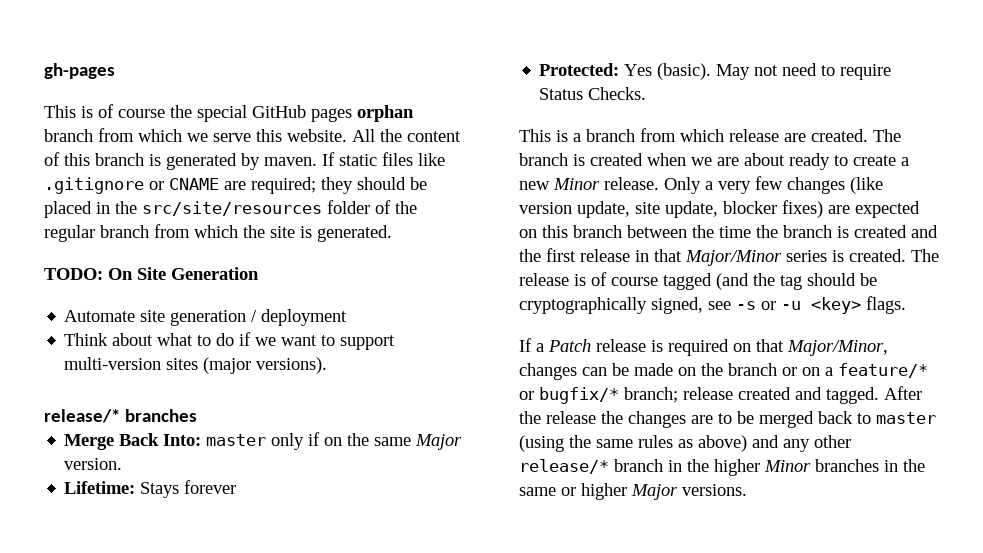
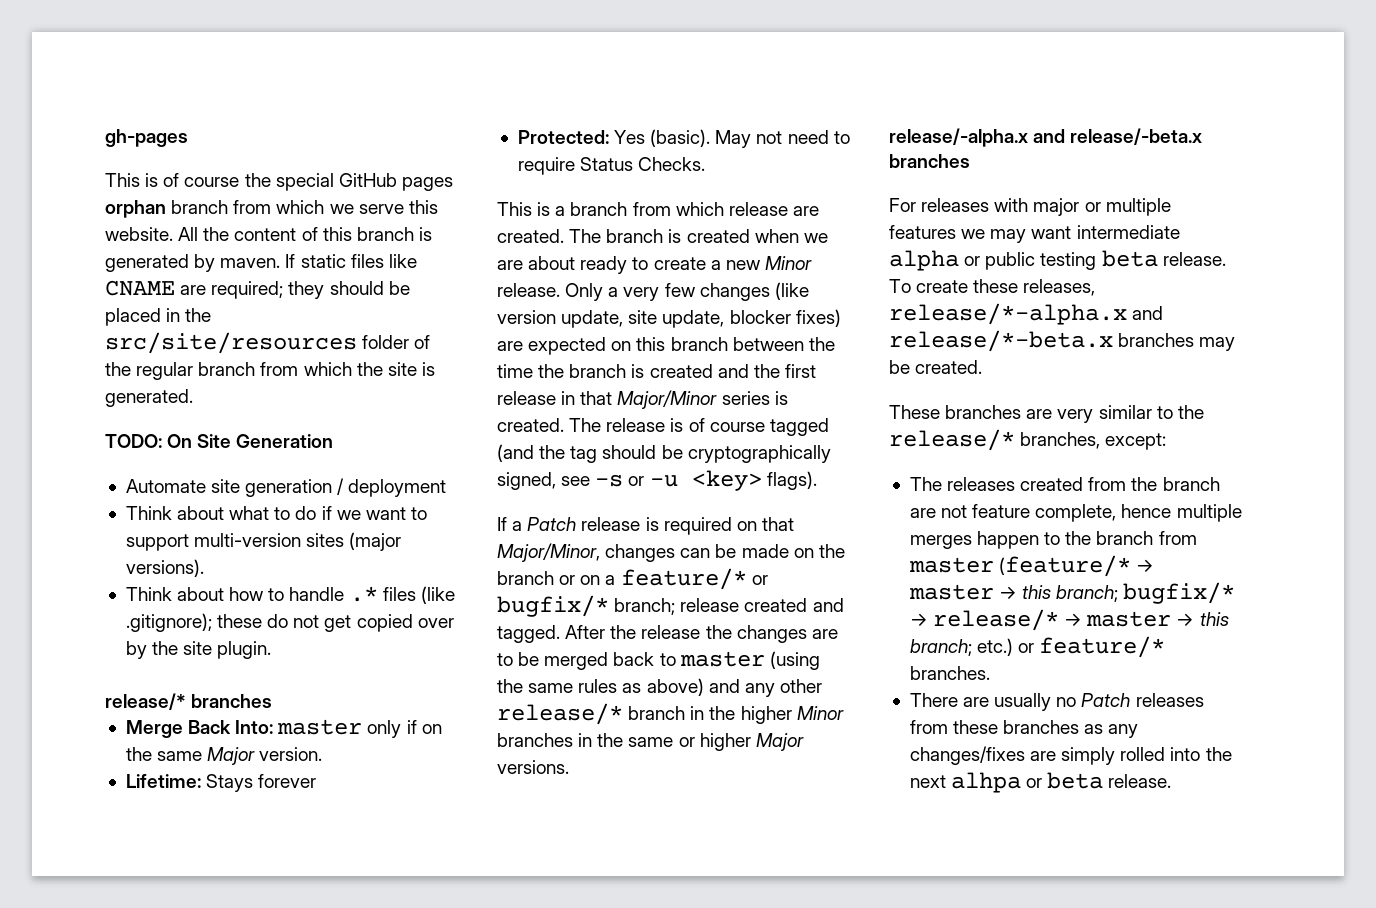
[44,177,164,194] .gitignore or -> (417, 261) none
(328, 365) none -> [125,586,455,604] [125,613,454,632] [125,641,272,659] // Think about how to handle .* files (like .gitignore); these do not get copied over by the site plugin.
[866,296,906,314] flags. -> [766,471,817,490] flags).
(747, 490) none -> [889,128,1203,147] [889,154,970,168] [889,198,1171,216] [889,225,1180,243] [889,250,1226,271] [889,279,1096,296] [889,303,1164,325] [889,330,1236,352] [889,360,983,374] [889,405,1204,423] [889,429,1167,451] [909,477,1220,491] [909,504,1242,522] [909,531,1197,549] [908,555,1155,577] [908,582,1236,604] [909,609,1229,631] [909,636,1166,658] [909,666,990,680] [909,693,1204,711] [909,720,1139,738] [909,746,1232,765] [909,772,1172,793] // release/-alpha.x and release/-beta.x branches // For releases with major or multiple features we may want intermediate alpha or public testing beta release. To create these releases, release/*-alpha.x and release/*-beta.x branches may be created. // These branches are very similar to the release/* branches, except: // The releases created from the branch are not feature complete, hence multiple merges happen to the branch from master (feature/* → master → this branch; bugfix/* → release/* → master → this branch; etc.) or feature/* branches. // There are usually no Patch releases from these branches as any changes/fixes are simply rolled into the next alhpa or beta release.

